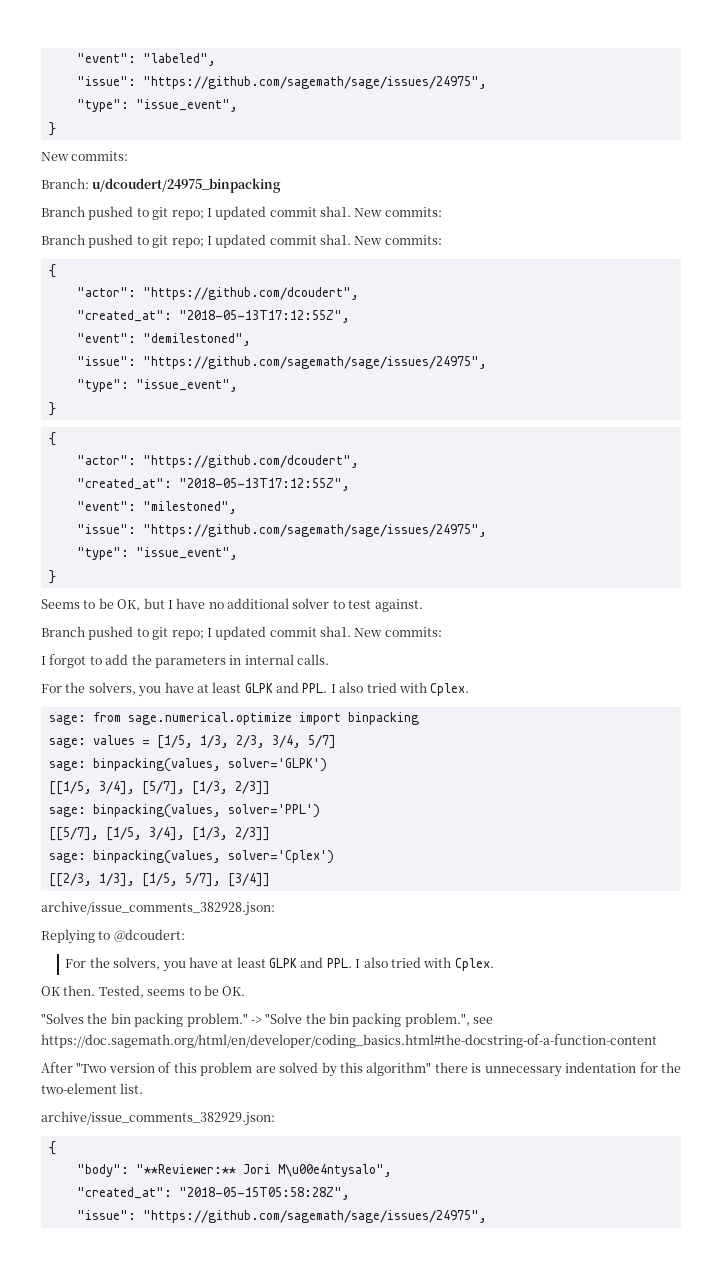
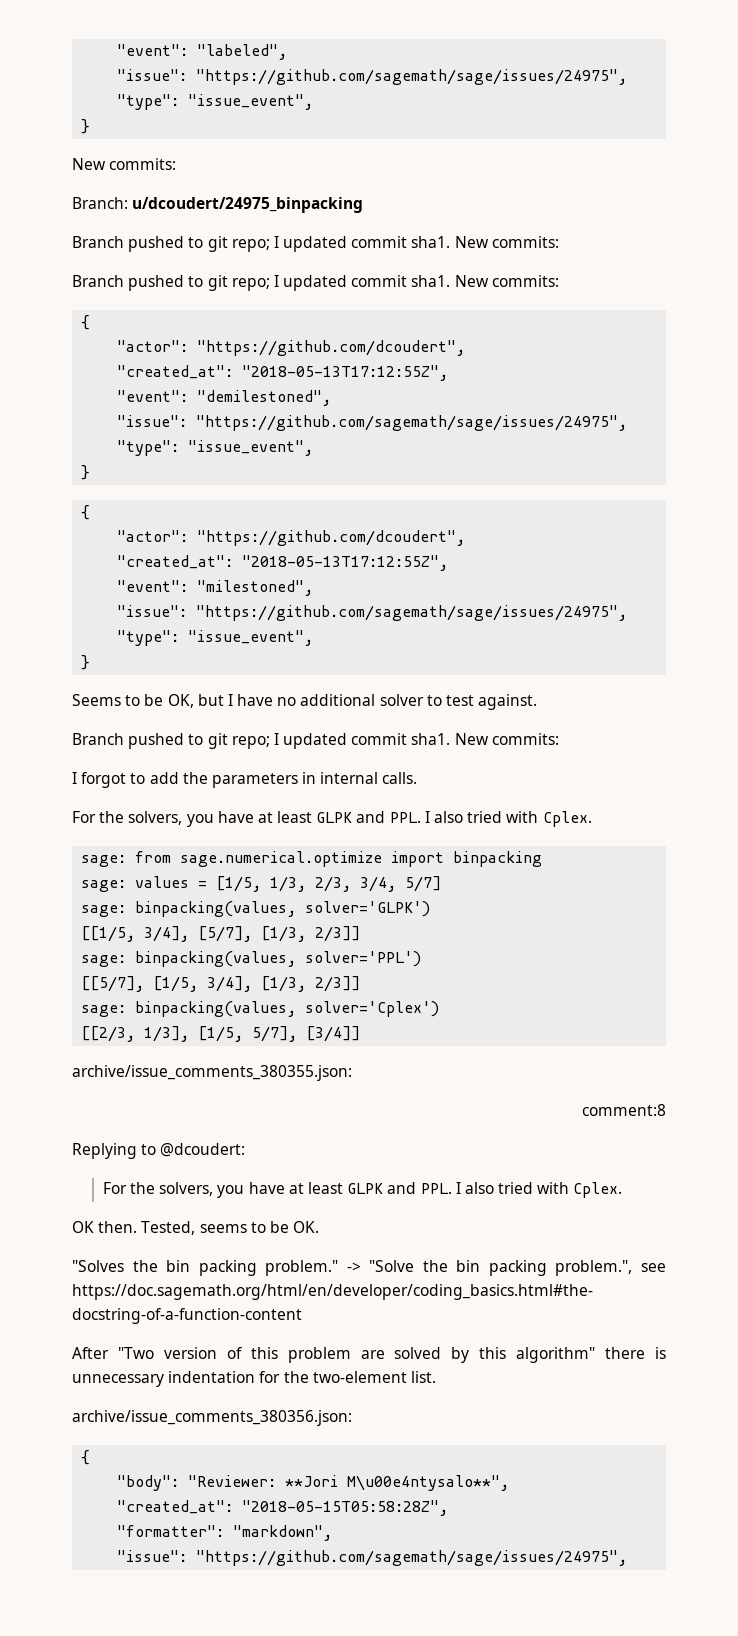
[41,901,275,916] archive/issue_comments_382928.json: -> [72,1065,352,1081] [582,1104,666,1116] archive/issue_comments_380355.json: // comment:8
[41,1111,275,1126] archive/issue_comments_382929.json: -> [72,1410,352,1426] archive/issue_comments_380356.json:
[135,1164,392,1177] "**Reviewer:** Jori M\u00e4ntysalo", -> [188,1475,510,1491] "Reviewer: **Jori M\u00e4ntysalo**",
(350, 1193) none -> [117,1525,333,1541] // "formatter": "markdown",

